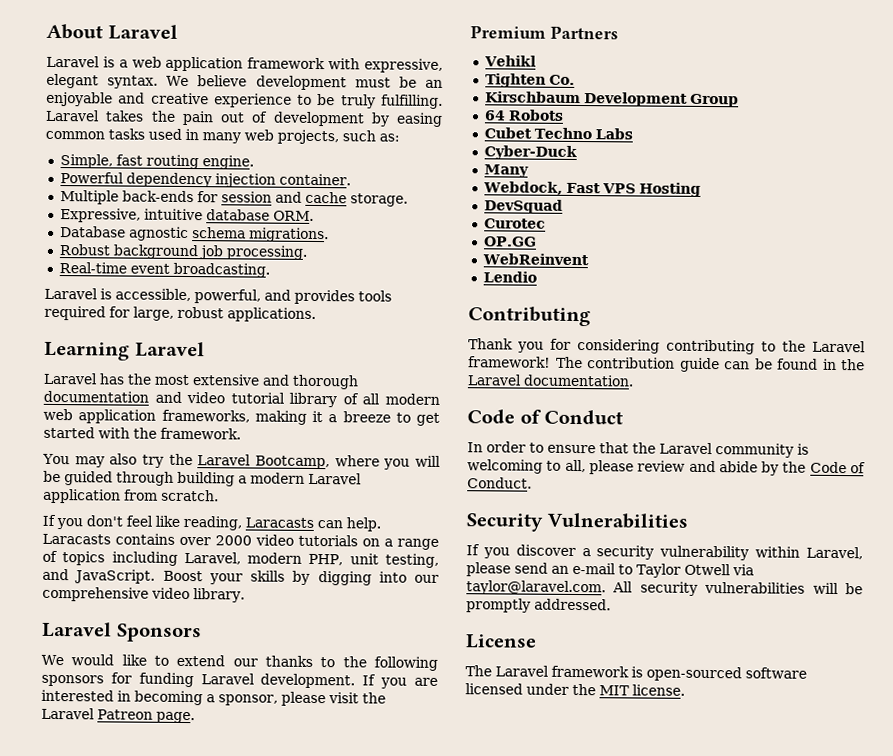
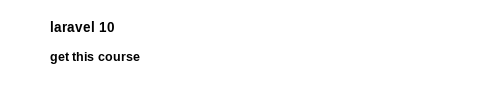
[46,23,178,40] [46,55,443,73] [46,73,443,91] [46,91,443,109] [45,109,443,127] [45,128,400,145] [59,154,254,170] [59,172,351,188] [59,190,408,207] [59,208,314,223] [59,226,329,243] [58,244,308,260] [58,262,270,278] [44,287,392,305] [44,305,316,322] [44,341,205,361] [43,372,359,390] [43,390,440,408] [43,408,440,426] [43,426,241,440] [42,453,441,470] [43,470,362,487] [43,488,219,504] [42,514,381,532] [42,533,439,550] [42,550,439,568] [42,568,439,586] [42,586,245,603] [41,621,202,643] [41,654,439,671] [41,672,438,689] [41,689,386,707] [41,707,195,724] [470,25,618,40] [483,55,536,67] [484,73,575,88] [484,91,739,108] [483,109,564,121] [483,127,633,140] [483,145,577,160] [483,164,529,178] [482,181,701,197] [483,199,563,214] [483,218,546,229] [483,236,537,247] [481,253,589,266] [482,271,537,283] [468,306,591,327] [468,338,866,355] [468,356,865,373] [467,374,634,387] [467,409,624,425] [467,441,809,458] [467,459,866,476] [467,477,532,489] [466,512,688,532] [466,544,863,561] [466,562,754,578] [466,580,863,596] [466,598,611,613] [465,634,537,649] [465,665,807,682] [465,683,685,696] About Laravel // Laravel is a web application framework with expressive, elegant syntax. We believe development must be an enjoyable and creative experience to be truly fulfilling. Laravel takes the pain out of development by easing common tasks used in many web projects, such as: // Simple, fast routing engine. // Powerful dependency injection container. // Multiple back-ends for session and cache storage. // Expressive, intuitive database ORM. // Database agnostic schema migrations. // Robust background job processing. // Real-time event broadcasting. // Laravel is accessible, powerful, and provides tools required for large, robust applications. // Learning Laravel // Laravel has the most extensive and thorough documentation and video tutorial library of all modern web application frameworks, making it a breeze to get started with the framework. // You may also try the Laravel Bootcamp, where you will be guided through building a modern Laravel application from scratch. // If you don't feel like reading, Laracasts can help. Laracasts contains over 2000 video tutorials on a range of topics including Laravel, modern PHP, unit testing, and JavaScript. Boost your skills by digging into our comprehensive video library. // Laravel Sponsors // We would like to extend our thanks to the following sponsors for funding Laravel development. If you are interested in becoming a sponsor, please visit the Laravel Patreon page. // Premium Partners // Vehikl // Tighten Co. // Kirschbaum Development Group // 64 Robots // Cubet Techno Labs // Cyber-Duck // Many // Webdock, Fast VPS Hosting // DevSquad // Curotec // OP.GG // WebReinvent // Lendio // Contributing // Thank you for considering contributing to the Laravel framework! The contribution guide can be found in the Laravel documentation. // Code of Conduct // In order to ensure that the Laravel community is welcoming to all, please review and abide by the Code of Conduct. // Security Vulnerabilities // If you discover a security vulnerability within Laravel, please send an e-mail to Taylor Otwell via taylor@laravel.com. All security vulnerabilities will be promptly addressed. // License // The Laravel framework is open-sourced software licensed under the MIT license. -> [50,21,115,32] [50,52,140,64] laravel 10 // get this course

